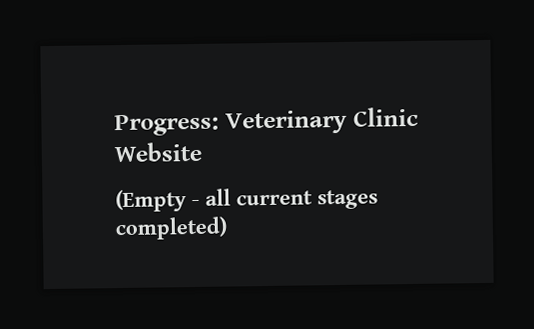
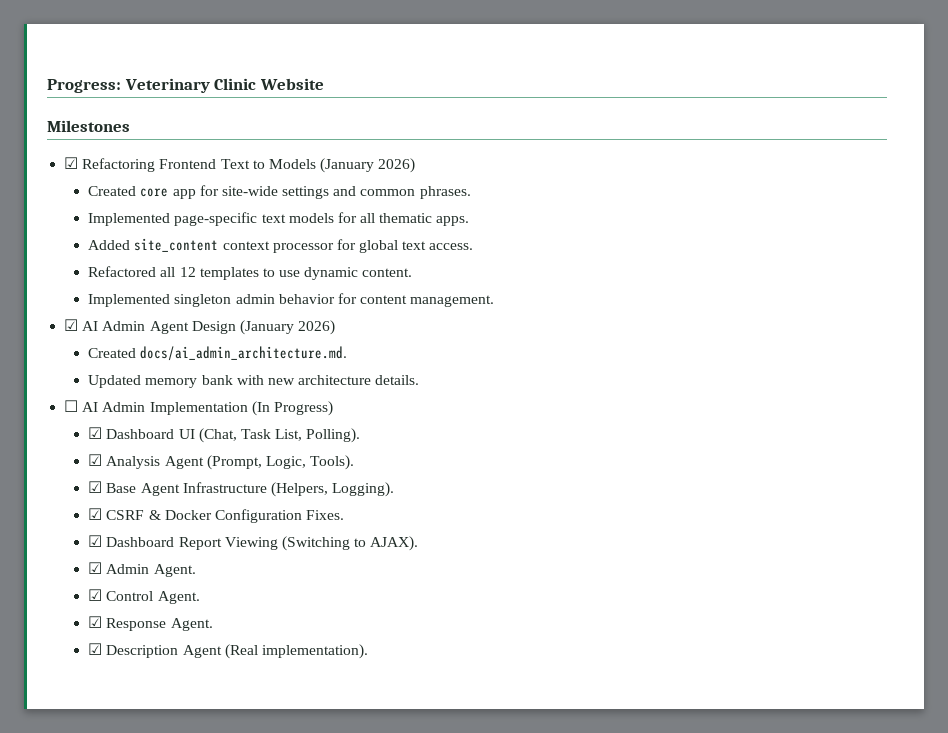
[115,188,378,213] [115,216,228,241] (Empty - all current stages completed) -> [47,120,130,132] [64,157,416,173] [88,185,471,199] [88,212,470,226] [88,238,474,253] [88,266,413,280] [88,293,495,307] [64,319,336,335] [88,346,348,361] [88,375,420,388] [64,400,333,416] [88,427,361,443] [88,454,355,470] [88,481,395,497] [88,508,345,523] [88,535,419,551] [88,562,196,577] [88,589,200,604] [88,616,213,631] [88,643,368,659] Milestones // ☑ Refactoring Frontend Text to Models (January 2026) // Created core app for site-wide settings and common phrases. // Implemented page-specific text models for all thematic apps. // Added site_content context processor for global text access. // Refactored all 12 templates to use dynamic content. // Implemented singleton admin behavior for content management. // ☑ AI Admin Agent Design (January 2026) // Created docs/ai_admin_architecture.md. // Updated memory bank with new architecture details. // ☐ AI Admin Implementation (In Progress) // ☑ Dashboard UI (Chat, Task List, Polling). // ☑ Analysis Agent (Prompt, Logic, Tools). // ☑ Base Agent Infrastructure (Helpers, Logging). // ☑ CSRF & Docker Configuration Fixes. // ☑ Dashboard Report Viewing (Switching to AJAX). // ☑ Admin Agent. // ☑ Control Agent. // ☑ Response Agent. // ☑ Description Agent (Real implementation).

